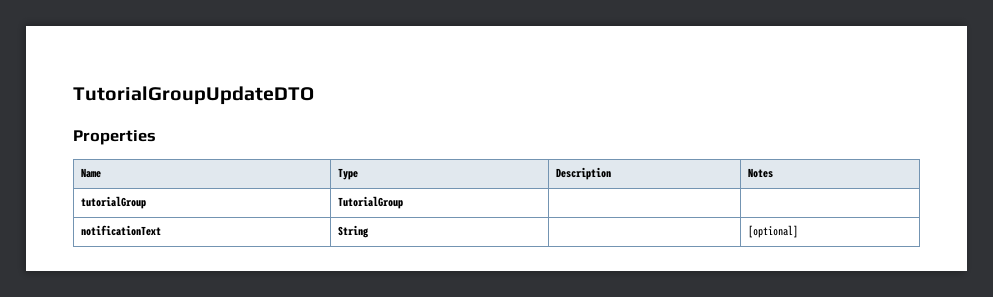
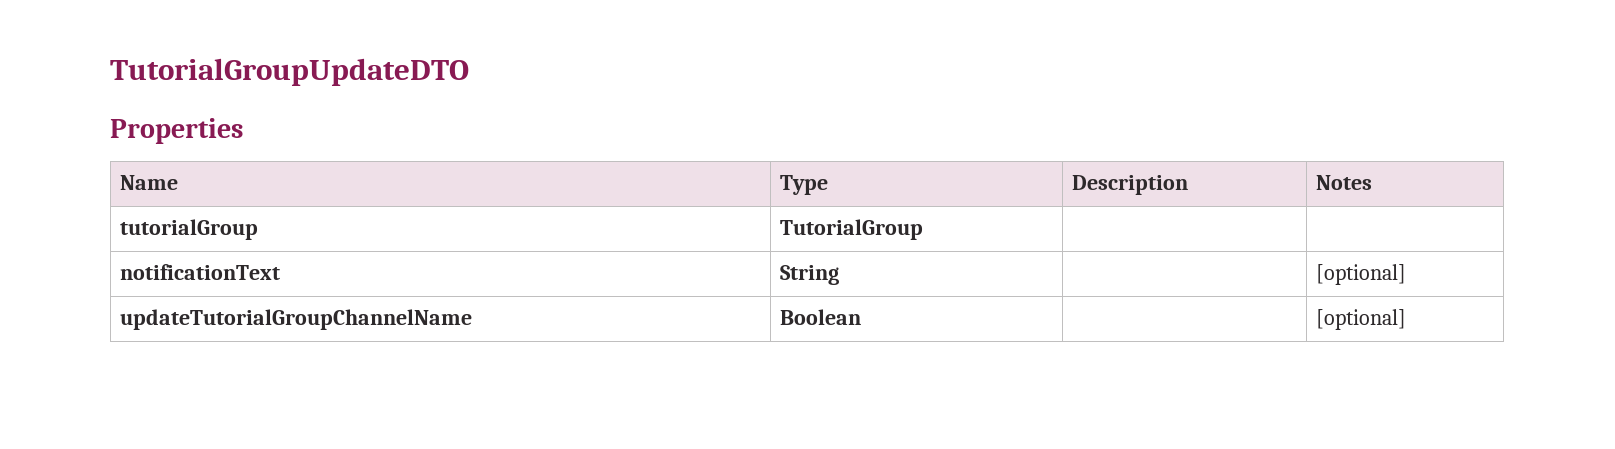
(799, 231) none -> [120,309,473,330] [780,309,862,325] [1316,309,1407,330] // updateTutorialGroupChannelName | Boolean | | [optional]

